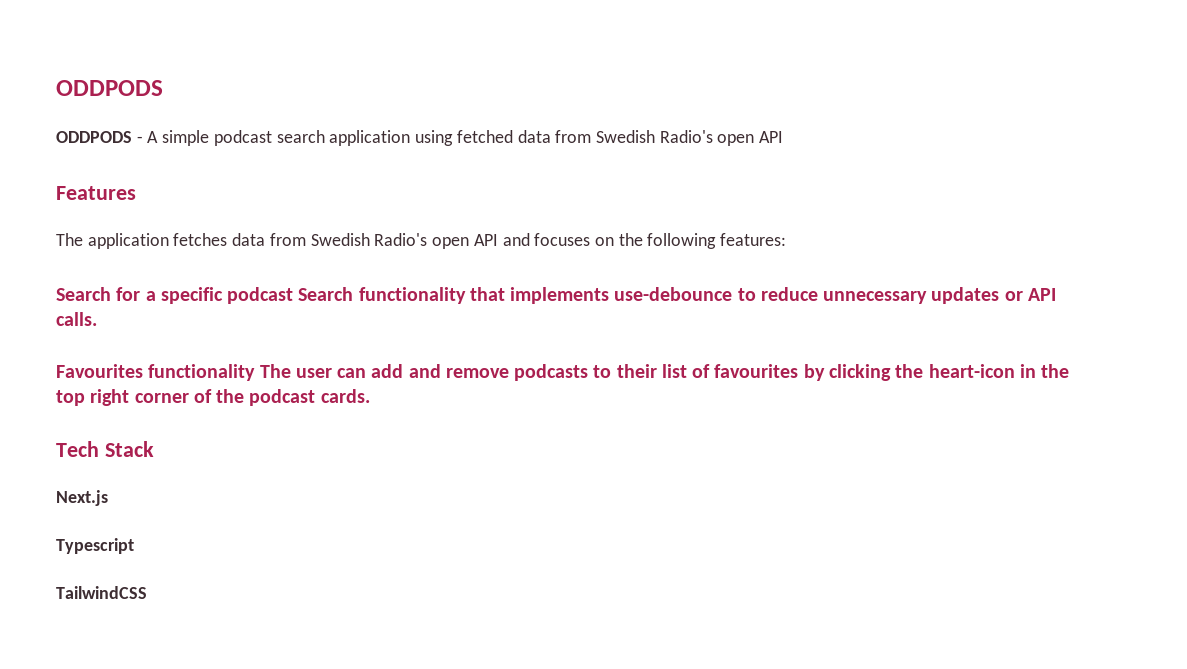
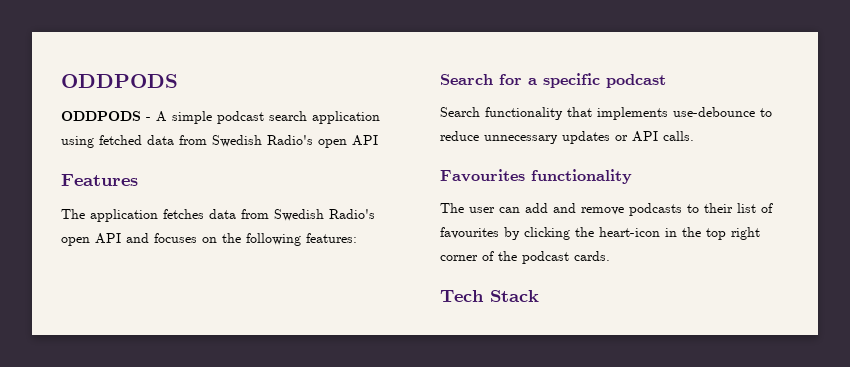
(294, 295) none -> (666, 81) //
(256, 372) none -> (632, 176) //
[56,490,108,506] [56,538,134,554] [56,586,147,599] // Next.js // Typescript // TailwindCSS -> (539, 296) none

